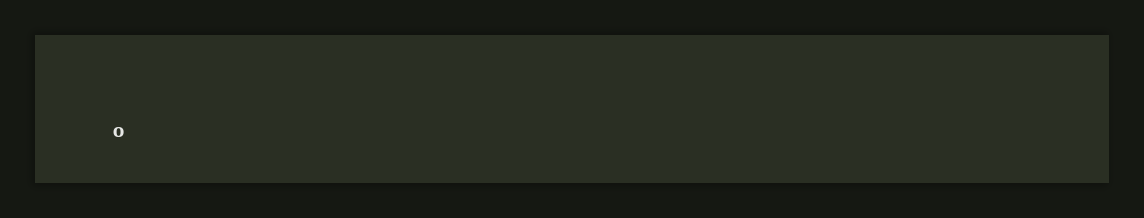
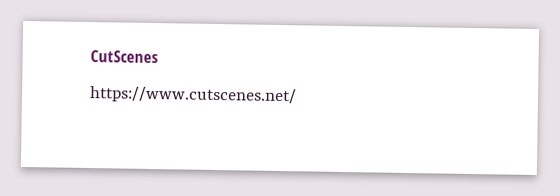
[113,127,124,137] o -> [90,50,158,64] [89,86,297,105] CutScenes // https://www.cutscenes.net/

